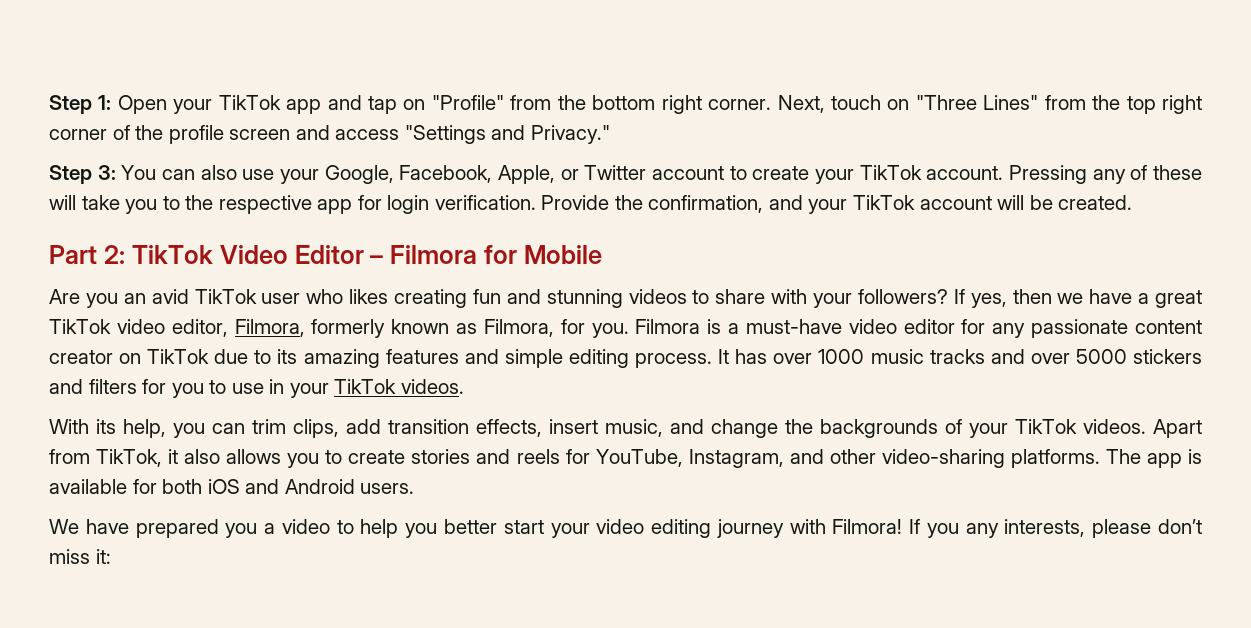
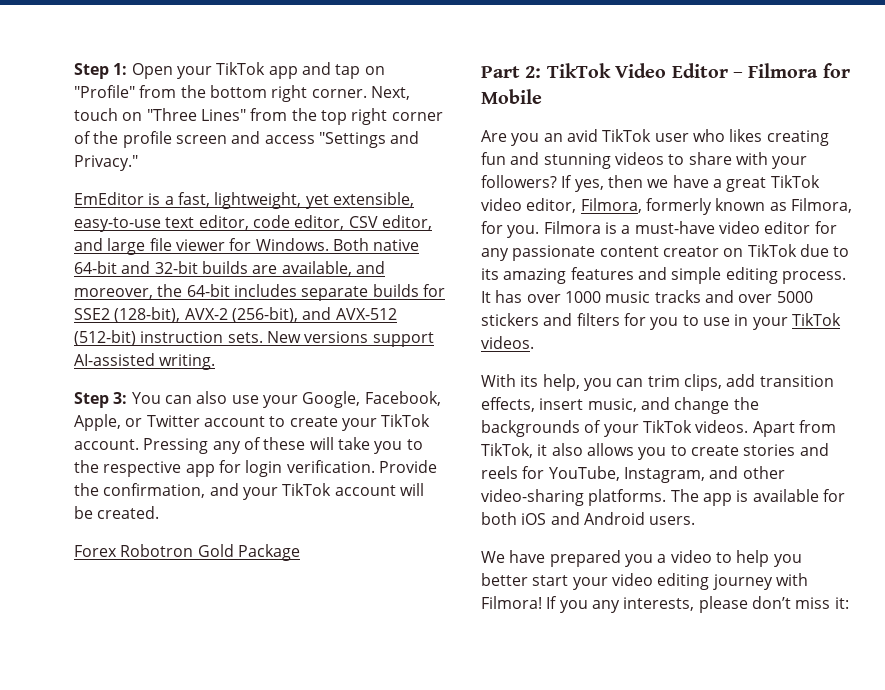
(610, 134) none -> [74,192,414,209] [74,215,432,232] [74,238,420,255] [74,261,385,276] [74,284,445,301] [74,307,397,323] [74,330,434,347] [74,353,216,370] // EmEditor is a fast, lightweight, yet extensible, easy-to-use text editor, code editor, CSV editor, and large file viewer for Windows. Both native 64-bit and 32-bit builds are available, and moreover, the 64-bit includes separate builds for SSE2 (128-bit), AVX-2 (256-bit), and AVX-512 (512-bit) instruction sets. New versions support AI-assisted writing.
(1133, 202) none -> [74,544,300,561] // Forex Robotron Gold Package

